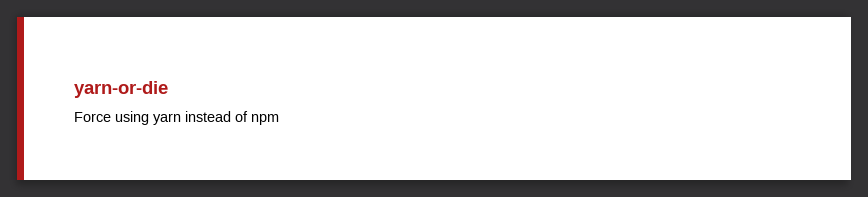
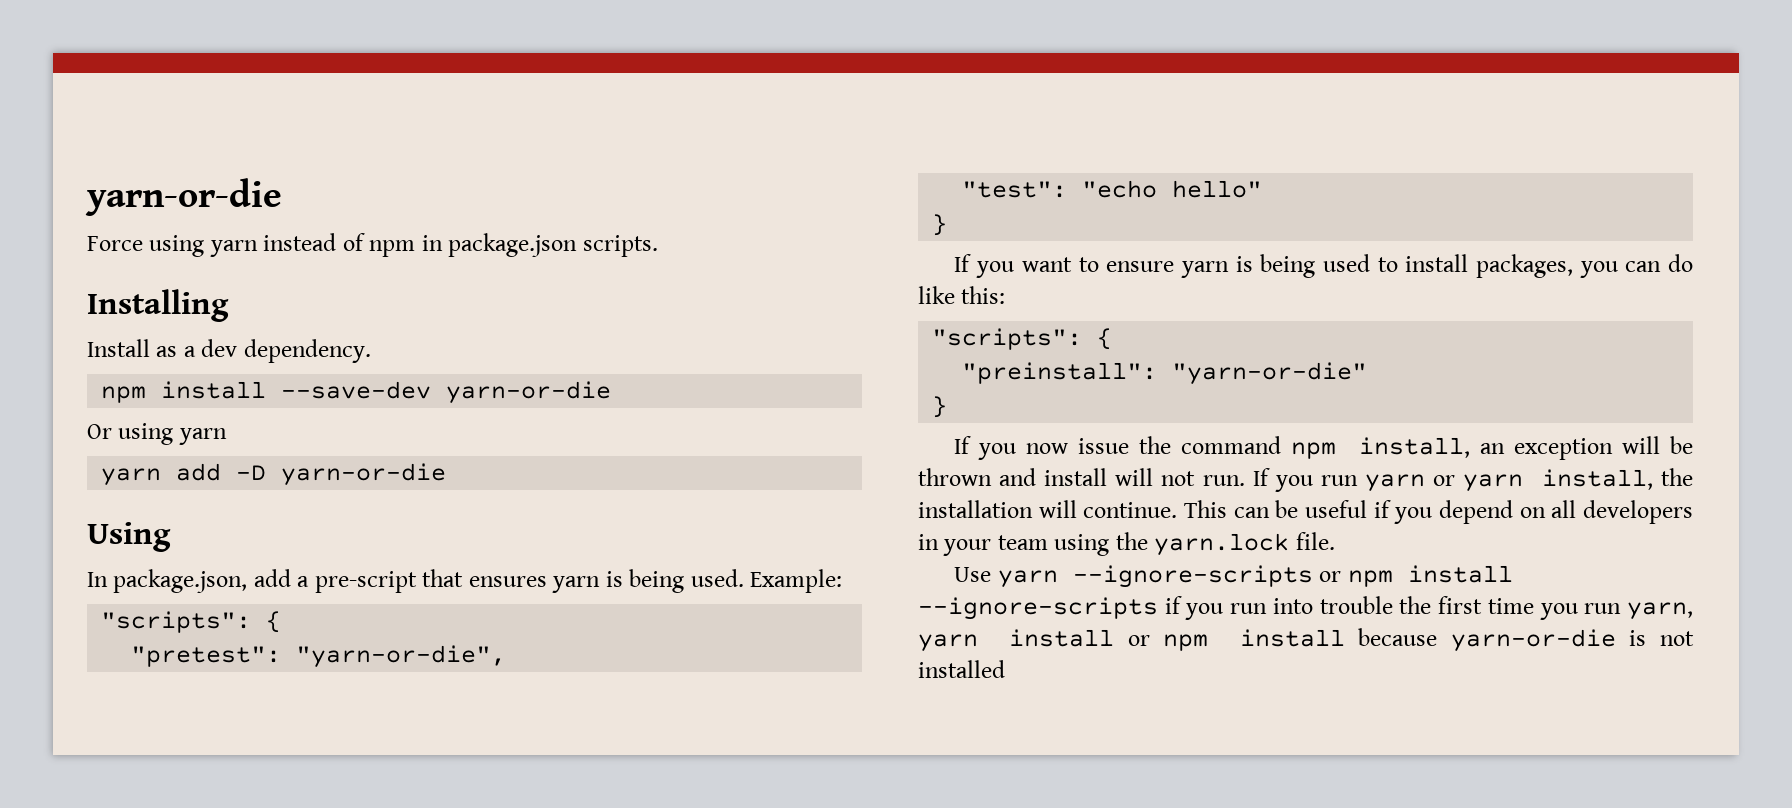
(279, 119) none -> [421,233,658,257] [87,289,229,322] [87,339,371,363] [101,381,612,404] [87,423,227,445] [101,463,447,486] [87,522,171,552] [87,569,843,593] [101,611,282,633] [131,645,507,668] [962,180,1263,198] [932,214,948,236] [954,254,1693,278] [918,286,1006,304] [932,328,1113,350] [962,362,1368,385] [932,396,948,418] [954,436,1693,460] [918,468,1693,492] [918,500,1693,524] [918,532,1335,556] [954,565,1513,588] [918,596,1694,620] [918,628,1694,652] [918,660,1005,678] in package.json scripts. // Installing // Install as a dev dependency. // npm install --save-dev yarn-or-die // Or using yarn // yarn add -D yarn-or-die // Using // In package.json, add a pre-script that ensures yarn is being used. Example: // "scripts": { // "pretest": "yarn-or-die", // "test": "echo hello" // } // If you want to ensure yarn is being used to install packages, you can do like this: // "scripts": { // "preinstall": "yarn-or-die" // } // If you now issue the command npm install, an exception will be thrown and install will not run. If you run yarn or yarn install, the installation will continue. This can be useful if you depend on all developers in your team using the yarn.lock file. // Use yarn --ignore-scripts or npm install --ignore-scripts if you run into trouble the first time you run yarn, yarn install or npm install because yarn-or-die is not installed

